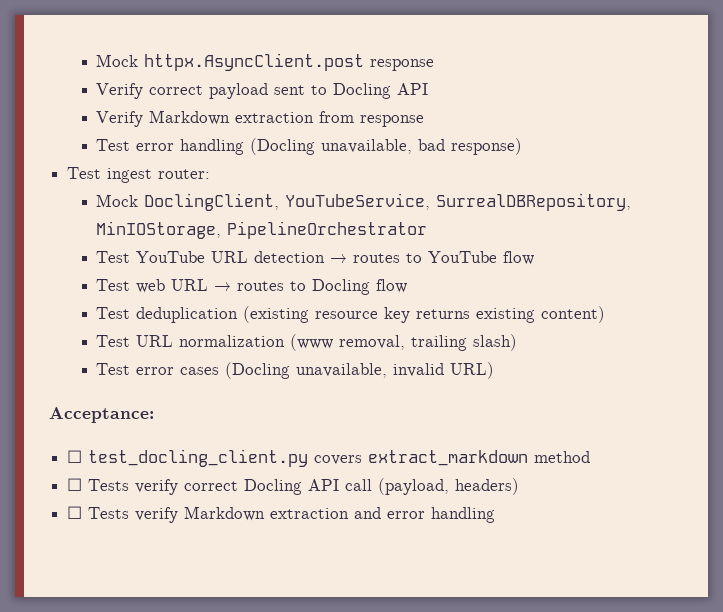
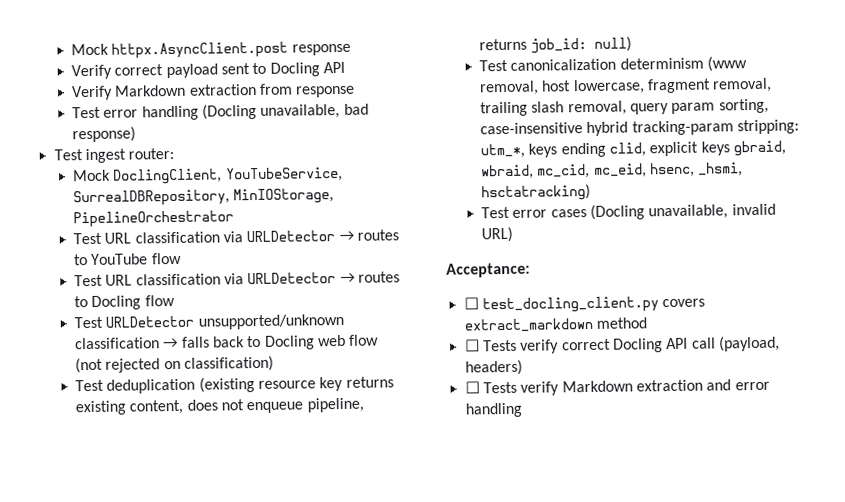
[136,251,326,263] YouTube URL detection -> [104,230,336,244] URL classification via URLDetector
[136,279,209,293] web URL -> [105,272,337,286] URL classification via URLDetector
(408, 286) none -> [74,313,344,330] [75,334,380,350] [75,355,274,374] // Test URLDetector unsupported/unknown classification → falls back to Docling web flow (not rejected on classification)
[541,306,606,323] [96,334,518,351] content) // Test URL normalization (www removal, trailing slash) -> [129,397,364,415] [479,36,633,54] [479,56,747,72] [479,77,773,96] [480,98,769,117] [480,119,799,137] [480,140,786,159] [480,162,744,180] [481,183,592,202] content, does not enqueue pipeline, returns job_id: null) // Test canonicalization determinism (www removal, host lowercase, fragment removal, trailing slash removal, query param sorting, case-insensitive hybrid tracking-param stripping: utm_*, keys ending clid, explicit keys gbraid, wbraid, mc_cid, mc_eid, hsenc, _hsmi, hsctatracking)

